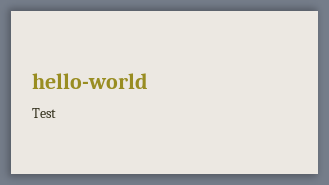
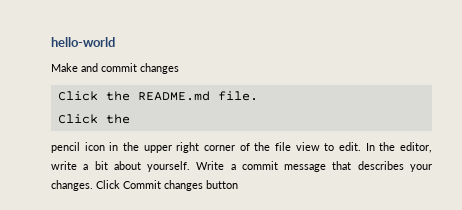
[32,108,56,118] Test -> [51,63,179,74] [57,91,258,101] [57,114,130,124] [51,142,433,153] [51,161,432,172] [51,180,238,191] Make and commit changes // Click the README.md file. // Click the // pencil icon in the upper right corner of the file view to edit. In the editor, write a bit about yourself. Write a commit message that describes your changes. Click Commit changes button

